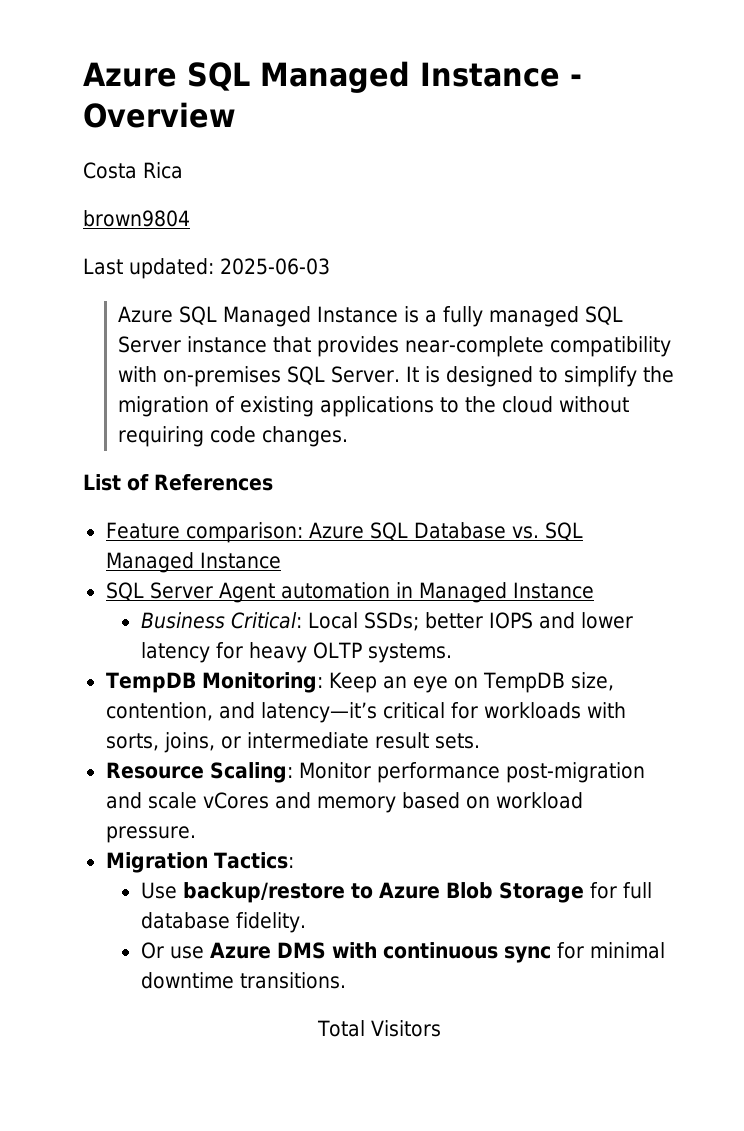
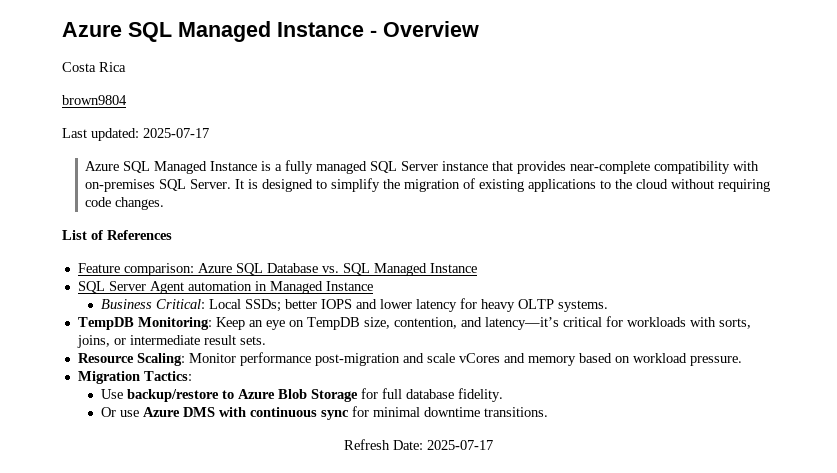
[220,258,330,275] 2025-06-03 -> [143,128,209,138] 2025-07-17
[316,1020,442,1037] Total Visitors -> [344,439,493,450] Refresh Date: 2025-07-17

